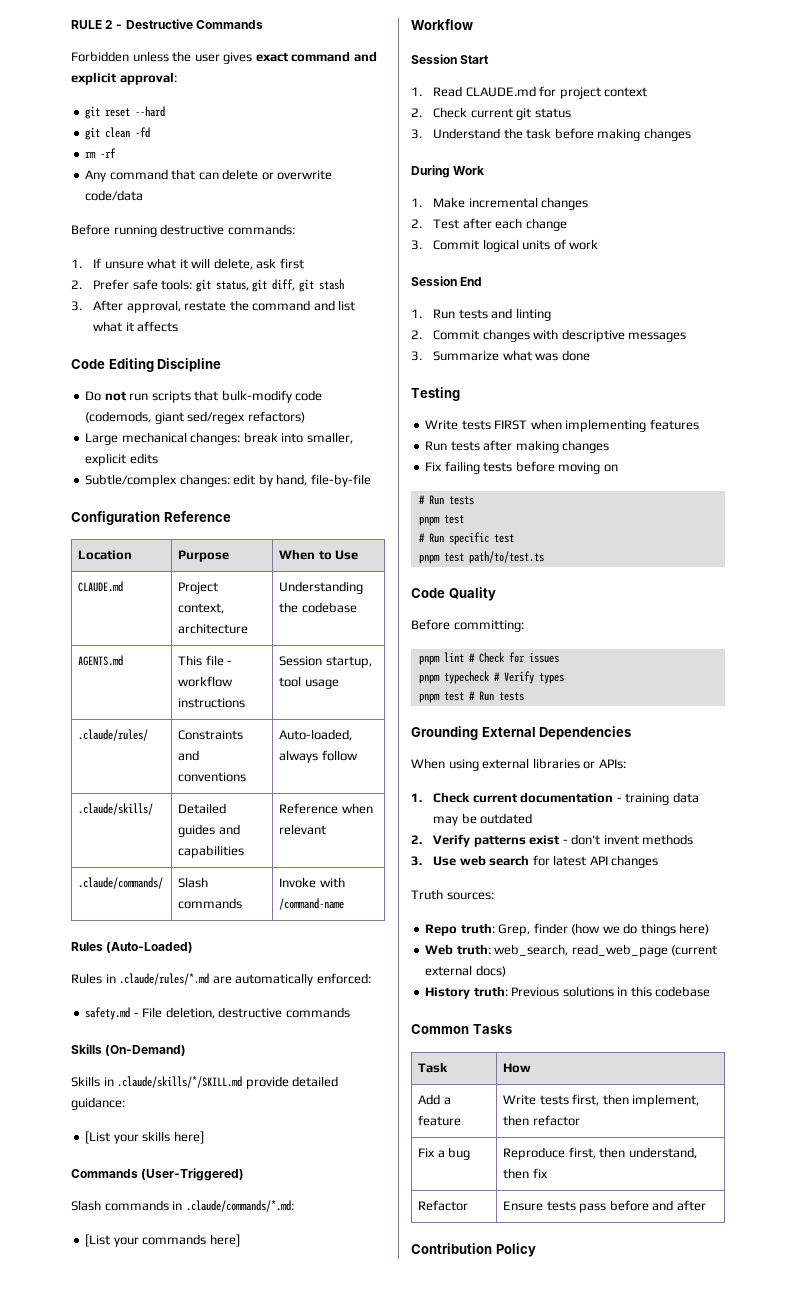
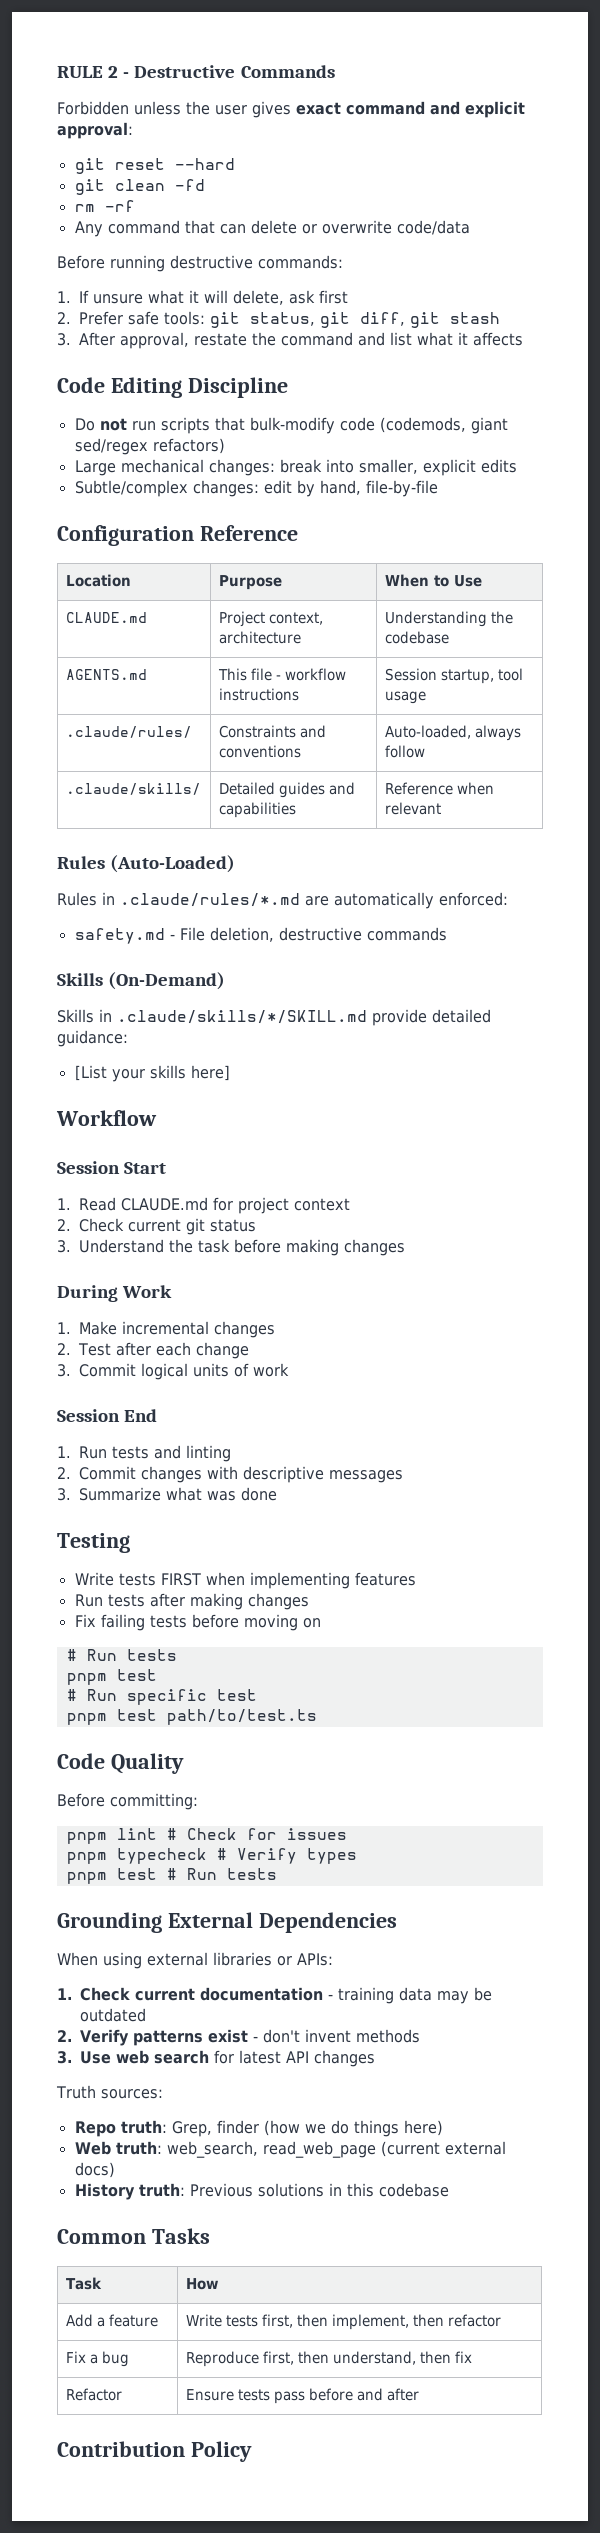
[78,877,164,889] [178,877,209,888] [178,898,243,909] [279,877,345,888] [279,898,345,910] // .claude/commands/ | Slash commands | Invoke with /command-name -> (441, 808) none
[71,1168,245,1181] [71,1200,294,1212] [85,1234,240,1247] // Commands (User-Triggered) // Slash commands in .claude/commands/*.md: // [List your commands here] -> (230, 1073) none

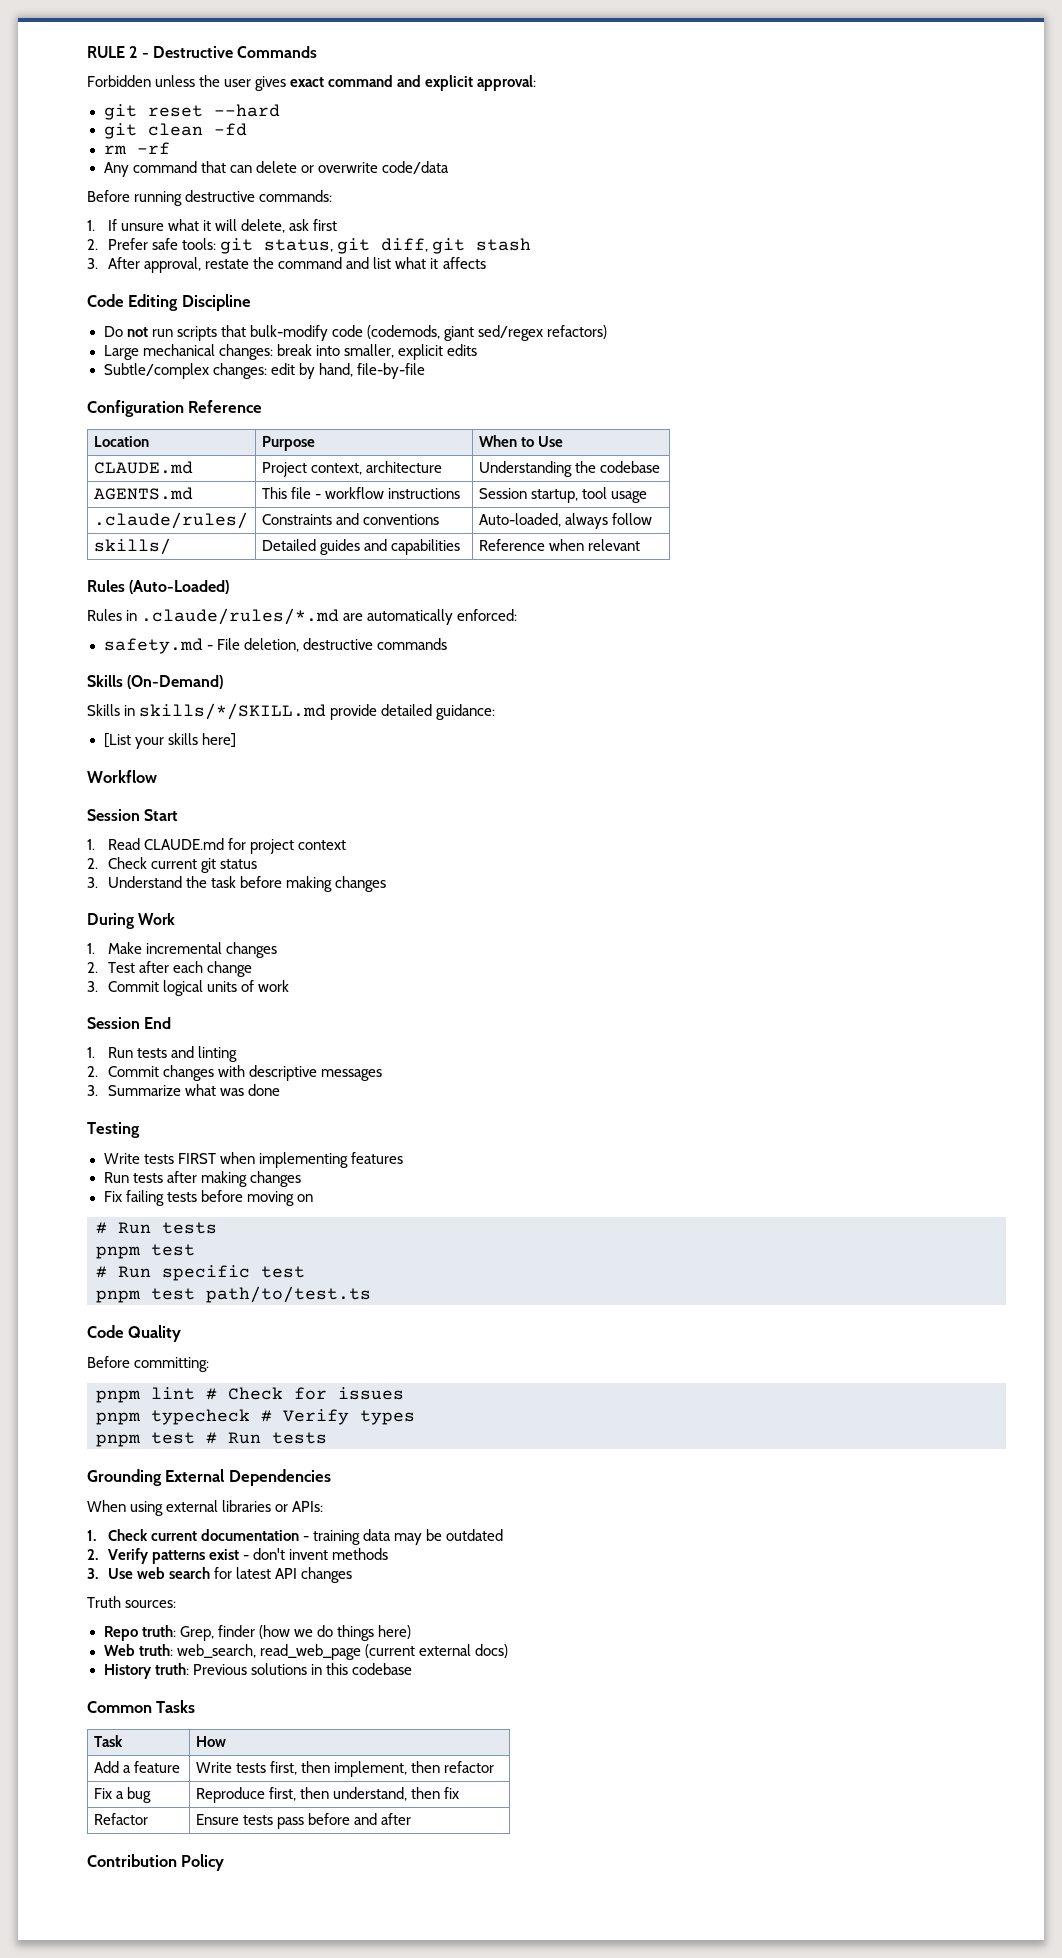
[65,783,201,795] .claude/skills/ -> [93,538,171,555] skills/
[117,1010,367,1024] .claude/skills/*/SKILL.md -> [139,703,327,720] skills/*/SKILL.md

